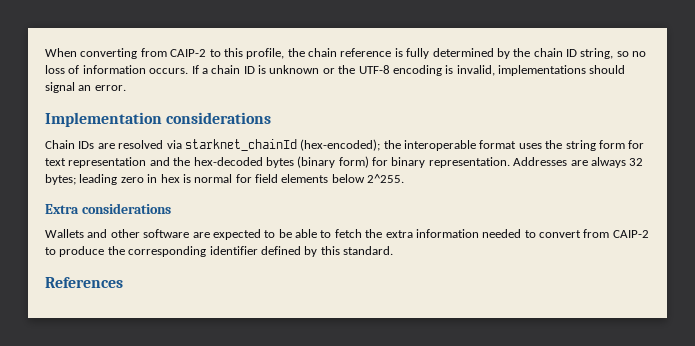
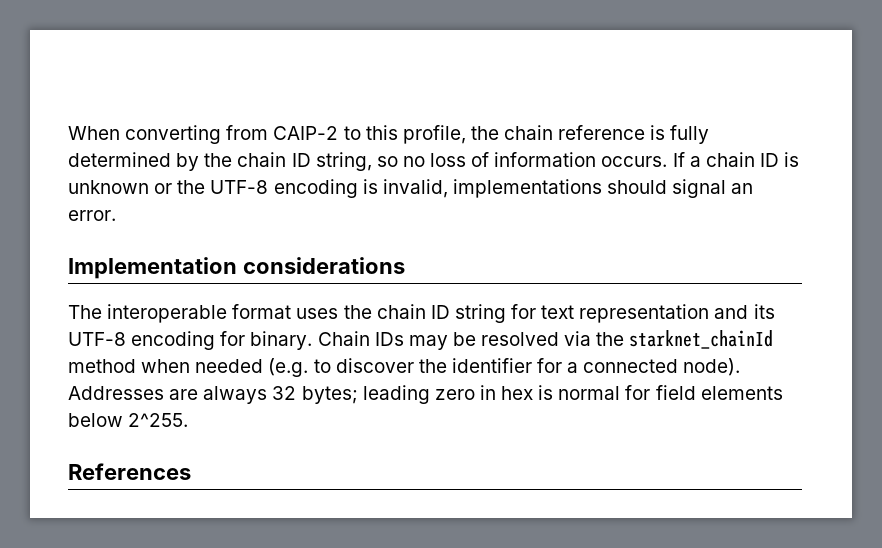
[45,139,401,151] Chain IDs are resolved via starknet_chainId (hex-encoded); the -> [68,305,102,319] The
[565,140,625,151] string form -> [376,304,506,323] chain ID string
[173,156,510,168] the hex-decoded bytes (binary form) for binary representation. -> [753,304,775,319] [68,330,774,350] [68,358,741,377] its UTF-8 encoding for binary. Chain IDs may be resolved via the starknet_chainId method when needed (e.g. to discover the identifier for a connected node).
[45,203,171,214] [45,229,649,240] [45,246,393,257] // Extra considerations // Wallets and other software are expected to be able to fetch the extra information needed to convert from CAIP-2 to produce the corresponding identifier defined by this standard. -> (189, 420) none

